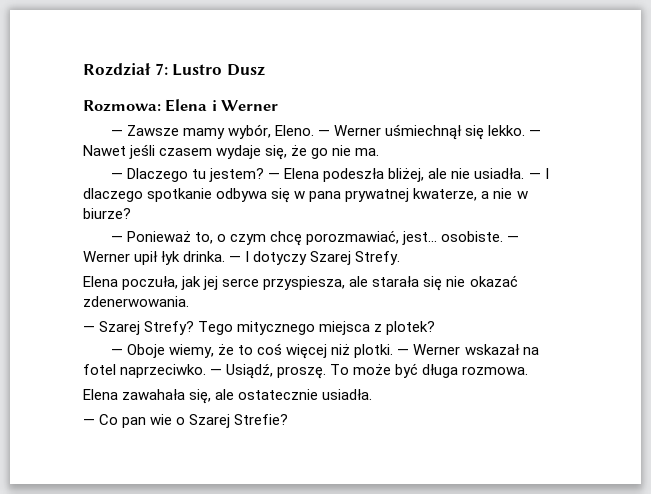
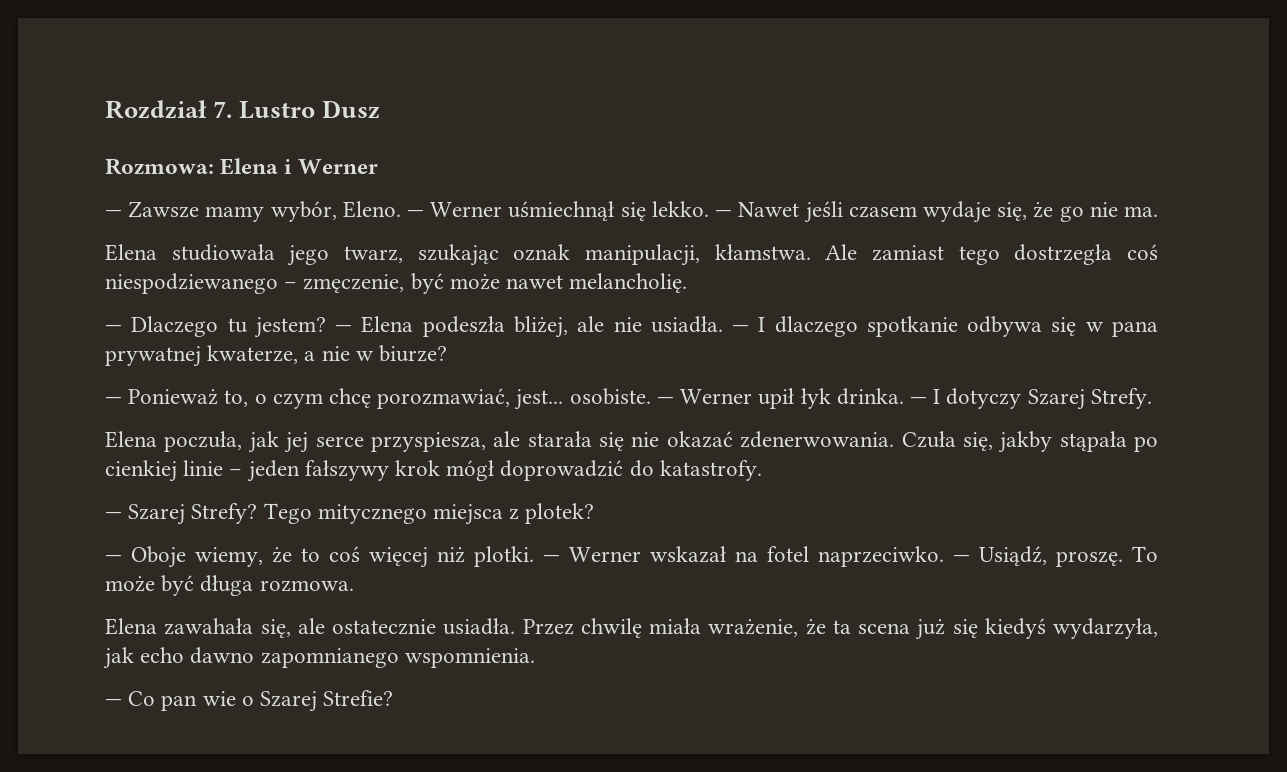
[154,63,168,75] 7: -> [213,101,233,118] 7.
(380, 152) none -> [105,244,1158,266] [105,273,688,294] // Elena studiowała jego twarz, szukając oznak manipulacji, kłamstwa. Ale zamiast tego dostrzegła coś niespodziewanego – zmęczenie, być może nawet melancholię.
(189, 301) none -> [901,431,1158,453] [105,460,762,482] Czuła się, jakby stąpała po cienkiej linie – jeden fałszywy krok mógł doprowadzić do katastrofy.
(373, 394) none -> [522,618,1158,640] [103,647,535,669] Przez chwilę miała wrażenie, że ta scena już się kiedyś wydarzyła, jak echo dawno zapomnianego wspomnienia.

